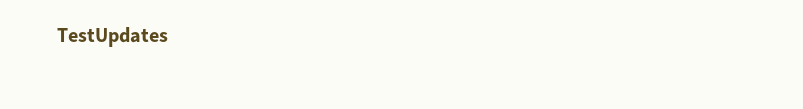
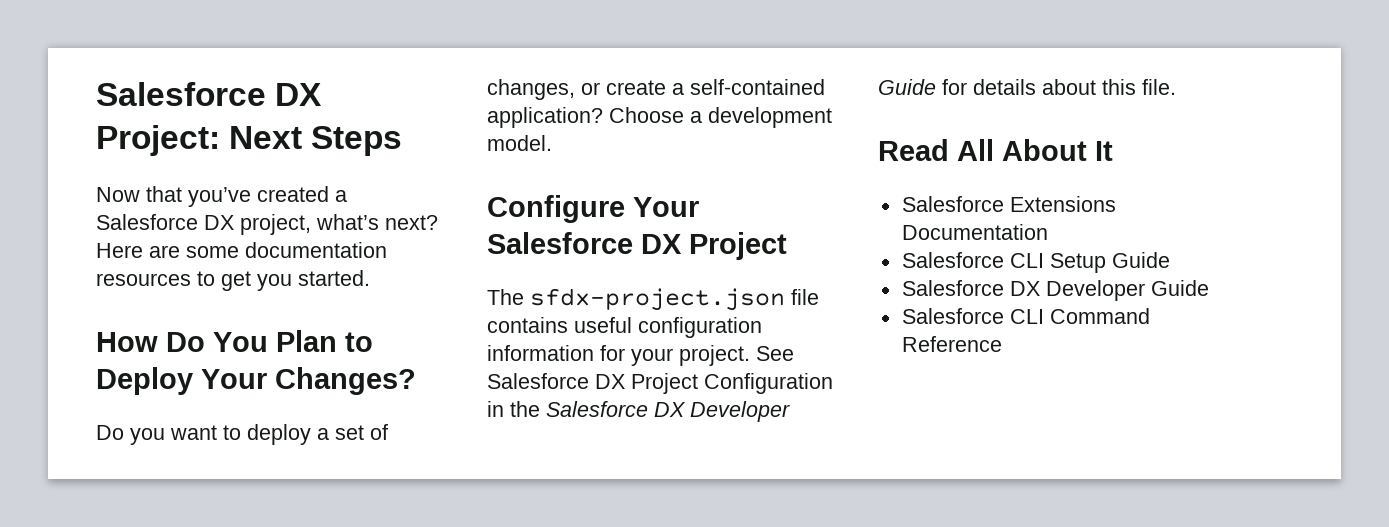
[57,27,168,47] TestUpdates -> [96,82,323,106] [96,125,403,156] [96,186,347,207] [96,214,438,235] [96,242,387,258] [96,270,370,291] [96,330,373,352] [96,367,416,395] [96,424,388,445] [487,79,825,100] [487,107,832,128] [487,135,552,151] [487,195,699,223] [487,232,787,260] [487,288,819,311] [487,317,762,338] [487,345,794,366] [487,373,833,394] [487,401,790,422] [878,79,1176,95] [878,139,1113,161] [901,196,1116,212] [901,224,1048,240] [901,252,1170,273] [901,280,1209,301] [901,308,1150,324] [901,336,1002,352] Salesforce DX Project: Next Steps // Now that you’ve created a Salesforce DX project, what’s next? Here are some documentation resources to get you started. // How Do You Plan to Deploy Your Changes? // Do you want to deploy a set of changes, or create a self-contained application? Choose a development model. // Configure Your Salesforce DX Project // The sfdx-project.json file contains useful configuration information for your project. See Salesforce DX Project Configuration in the Salesforce DX Developer Guide for details about this file. // Read All About It // Salesforce Extensions Documentation // Salesforce CLI Setup Guide // Salesforce DX Developer Guide // Salesforce CLI Command Reference

